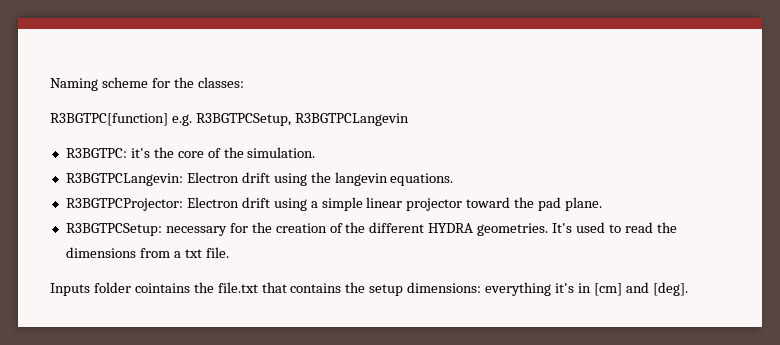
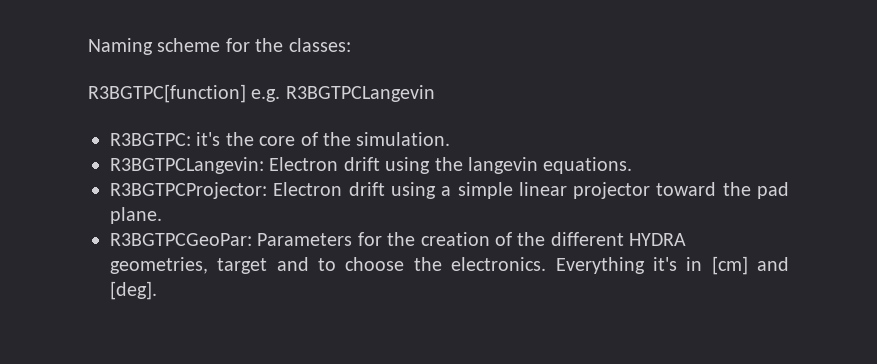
[195,113,291,126] R3BGTPCSetup, -> (281, 95) none
[65,223,227,236] R3BGTPCSetup: necessary -> [110,233,353,246] R3BGTPCGeoPar: Parameters
[477,222,677,236] [65,247,229,258] [50,282,552,296] geometries. It's used to read the dimensions from a txt file. // Inputs folder cointains the file.txt that contains the setup dimensions: everything -> [110,257,645,274] geometries, target and to choose the electronics. Everything

